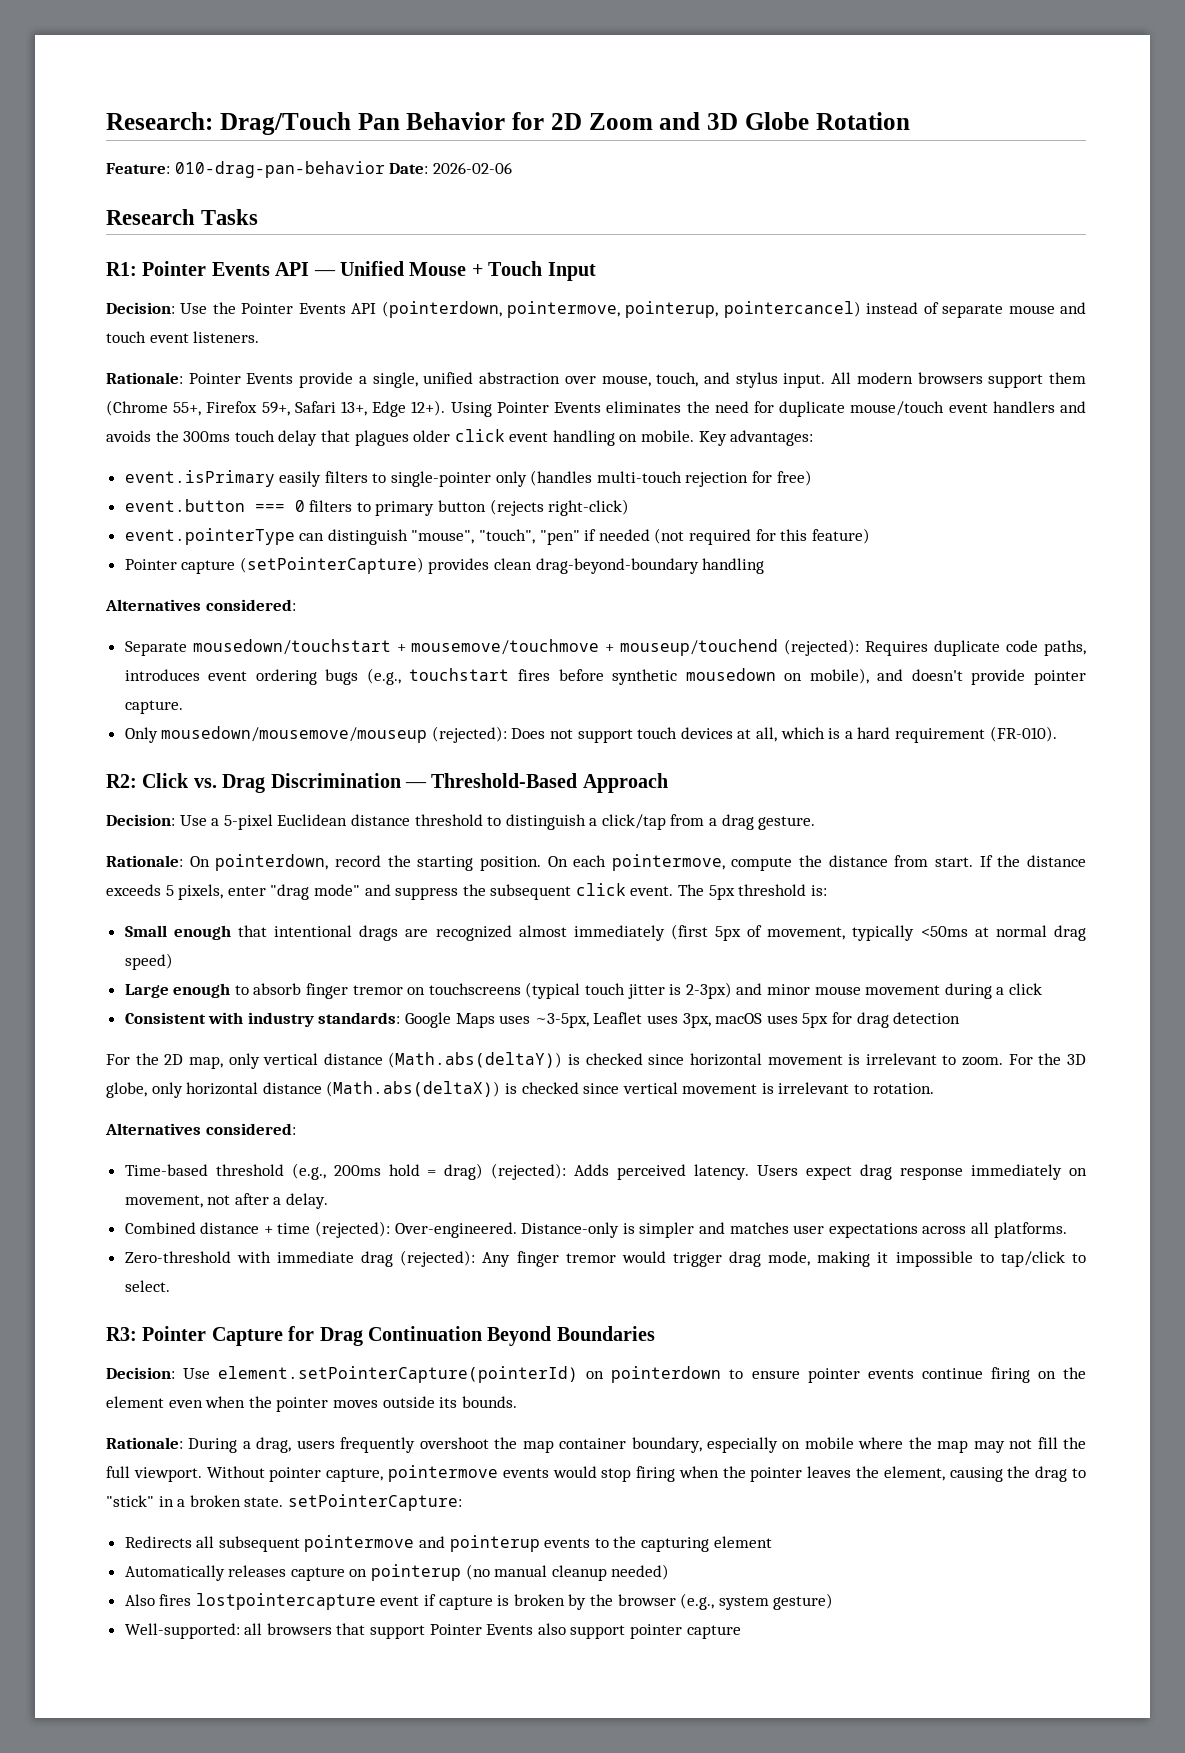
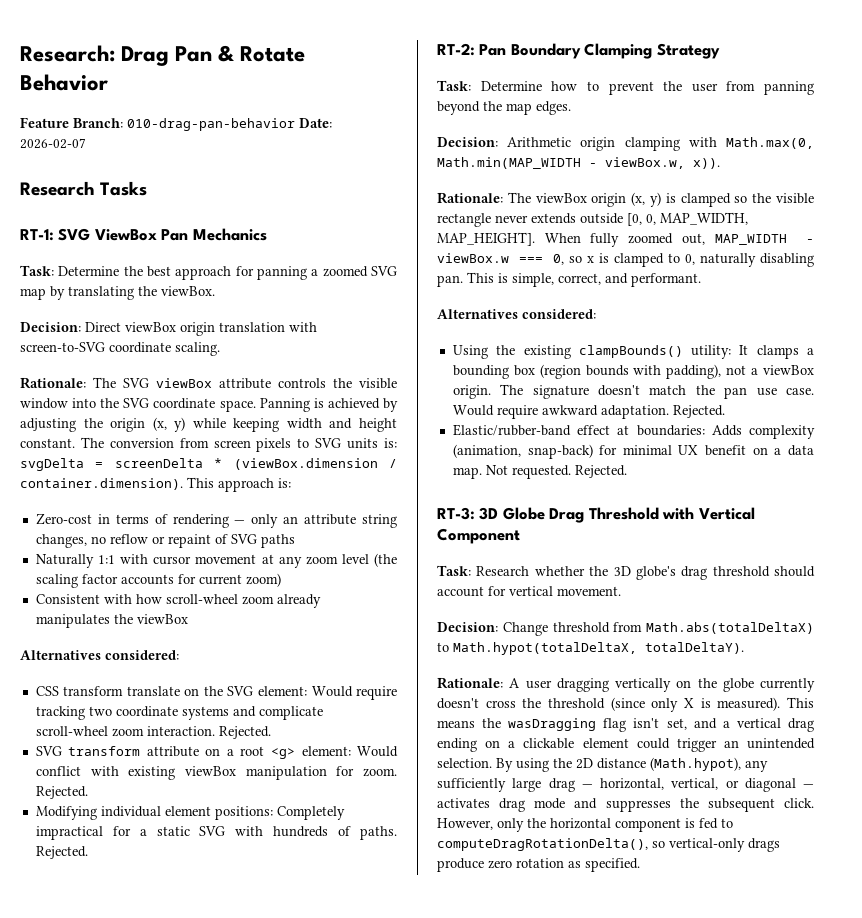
[219,112,910,135] [106,163,170,174] Drag/Touch Pan Behavior for 2D Zoom and 3D Globe Rotation // Feature: -> [121,45,306,66] [20,74,108,91] [20,117,123,128] Drag Pan & Rotate Behavior // Feature Branch:
[432,162,512,174] 2026-02-06 -> [20,138,86,149] 2026-02-07
[106,261,596,281] [106,301,1086,318] [106,331,260,343] [106,372,1086,388] [106,400,1086,417] [106,429,814,446] [124,470,812,487] [124,499,630,516] [124,528,870,545] [124,557,765,574] [105,599,296,611] [124,639,1086,656] [124,668,1086,685] [124,700,183,714] [124,726,1057,743] [106,773,668,793] [106,814,816,830] [106,854,1086,871] [106,883,827,900] [124,924,1086,941] [124,953,173,970] [124,982,1042,999] [124,1012,961,1028] [106,1052,1087,1069] [106,1081,934,1098] [105,1123,296,1135] [124,1163,1087,1180] [124,1193,329,1209] [124,1221,1067,1238] [124,1250,1086,1267] [124,1280,170,1292] [106,1326,655,1346] [106,1366,1087,1383] [106,1396,517,1412] [106,1437,1087,1453] [106,1465,1086,1482] [106,1494,462,1511] [124,1535,772,1552] [124,1564,670,1581] [124,1593,834,1610] [124,1623,741,1639] R1: Pointer Events API — Unified Mouse + Touch Input // Decision: Use the Pointer Events API (pointerdown, pointermove, pointerup, pointercancel) instead of separate mouse and touch event listeners. // Rationale: Pointer Events provide a single, unified abstraction over mouse, touch, and stylus input. All modern browsers support them (Chrome 55+, Firefox 59+, Safari 13+, Edge 12+). Using Pointer Events eliminates the need for duplicate mouse/touch event handlers and avoids the 300ms touch delay that plagues older click event handling on mobile. Key advantages: // event.isPrimary easily filters to single-pointer only (handles multi-touch rejection for free) // event.button === 0 filters to primary button (rejects right-click) // event.pointerType can distinguish "mouse", "touch", "pen" if needed (not required for this feature) // Pointer capture (setPointerCapture) provides clean drag-beyond-boundary handling // Alternatives considered: // Separate mousedown/touchstart + mousemove/touchmove + mouseup/touchend (rejected): Requires duplicate code paths, introduces event ordering bugs (e.g., touchstart fires before synthetic mousedown on mobile), and doesn't provide pointer capture. // Only mousedown/mousemove/mouseup (rejected): Does not support touch devices at all, which is a hard requirement (FR-010). // R2: Click vs. Drag Discrimination — Threshold-Based Approach // Decision: Use a 5-pixel Euclidean distance threshold to distinguish a click/tap from a drag gesture. // Rationale: On pointerdown, record the starting position. On each pointermove, compute the distance from start. If the distance exceeds 5 pixels, enter "drag mode" and suppress the subsequent click event. The 5px threshold is: // Small enough that intentional drags are recognized almost immediately (first 5px of movement, typically <50ms at normal drag speed) // Large enough to absorb finger tremor on touchscreens (typical touch jitter is 2-3px) and minor mouse movement during a click // Consistent with industry standards: Google Maps uses ~3-5px, Leaflet uses 3px, macOS uses 5px for drag detection // For the 2D map, only vertical distance (Math.abs(deltaY)) is checked since horizontal movement is irrelevant to zoom. For the 3D globe, only horizontal distance (Math.abs(deltaX)) is checked since vertical movement is irrelevant to rotation. // Alternatives considered: // Time-based threshold (e.g., 200ms hold = drag) (rejected): Adds perceived latency. Users expect drag response immediately on movement, not after a delay. // Combined distance + time (rejected): Over-engineered. Distance-only is simpler and matches user expectations across all platforms. // Zero-threshold with immediate drag (rejected): Any finger tremor would trigger drag mode, making it impossible to tap/click to select. // R3: Pointer Capture for Drag Continuation Beyond Boundaries // Decision: Use element.setPointerCapture(pointerId) on pointerdown to ensure pointer events continue firing on the element even when the pointer moves outside its bounds. // Rationale: During a drag, users frequently overshoot the map container boundary, especially on mobile where the map may not fill the full viewport. Without pointer capture, pointermove events would stop firing when the pointer leaves the element, causing the drag to "stick" in a broken state. setPointerCapture: // Redirects all subsequent pointermove and pointerup events to the capturing element // Automatically releases capture on pointerup (no manual cleanup needed) // Also fires lostpointercapture event if capture is broken by the browser (e.g., system gesture) // Well-supported: all browsers that support Pointer Events also support pointer capture -> [20,228,267,241] [20,265,397,280] [20,286,215,300] [20,322,317,336] [20,342,220,356] [20,377,397,389] [20,398,398,412] [20,417,397,432] [20,437,398,452] [20,458,397,471] [20,477,291,492] [35,513,397,528] [35,534,295,548] [35,553,398,568] [35,573,281,588] [35,594,321,608] [35,614,188,628] [20,650,179,660] [35,686,397,700] [35,706,323,720] [35,726,271,739] [35,746,398,759] [35,766,398,780] [35,786,88,799] [35,806,345,820] [35,826,397,840] [35,846,88,859] [437,43,720,59] [437,80,814,95] [437,101,571,115] [437,137,814,151] [437,157,720,169] [437,192,814,207] [437,212,748,227] [437,232,814,247] [437,253,814,267] [437,272,701,287] [437,309,596,319] [452,345,814,359] [452,364,814,379] [452,384,814,399] [452,405,725,419] [452,424,815,439] [452,444,815,459] [452,465,627,479] [437,507,755,523] [437,528,520,544] [437,565,815,580] [437,586,621,597] [437,622,814,636] [437,642,744,655] [437,677,815,692] [437,697,814,712] [437,718,814,732] [437,738,815,752] [437,757,768,772] [437,778,814,792] [437,798,814,812] [437,818,733,832] [437,838,780,852] [437,858,640,872] RT-1: SVG ViewBox Pan Mechanics // Task: Determine the best approach for panning a zoomed SVG map by translating the viewBox. // Decision: Direct viewBox origin translation with screen-to-SVG coordinate scaling. // Rationale: The SVG viewBox attribute controls the visible window into the SVG coordinate space. Panning is achieved by adjusting the origin (x, y) while keeping width and height constant. The conversion from screen pixels to SVG units is: svgDelta = screenDelta * (viewBox.dimension / container.dimension). This approach is: // Zero-cost in terms of rendering — only an attribute string changes, no reflow or repaint of SVG paths // Naturally 1:1 with cursor movement at any zoom level (the scaling factor accounts for current zoom) // Consistent with how scroll-wheel zoom already manipulates the viewBox // Alternatives considered: // CSS transform translate on the SVG element: Would require tracking two coordinate systems and complicate scroll-wheel zoom interaction. Rejected. // SVG transform attribute on a root <g> element: Would conflict with existing viewBox manipulation for zoom. Rejected. // Modifying individual element positions: Completely impractical for a static SVG with hundreds of paths. Rejected. // RT-2: Pan Boundary Clamping Strategy // Task: Determine how to prevent the user from panning beyond the map edges. // Decision: Arithmetic origin clamping with Math.max(0, Math.min(MAP_WIDTH - viewBox.w, x)). // Rationale: The viewBox origin (x, y) is clamped so the visible rectangle never extends outside [0, 0, MAP_WIDTH, MAP_HEIGHT]. When fully zoomed out, MAP_WIDTH - viewBox.w === 0, so x is clamped to 0, naturally disabling pan. This is simple, correct, and performant. // Alternatives considered: // Using the existing clampBounds() utility: It clamps a bounding box (region bounds with padding), not a viewBox origin. The signature doesn't match the pan use case. Would require awkward adaptation. Rejected. // Elastic/rubber-band effect at boundaries: Adds complexity (animation, snap-back) for minimal UX benefit on a data map. Not requested. Rejected. // RT-3: 3D Globe Drag Threshold with Vertical Component // Task: Research whether the 3D globe's drag threshold should account for vertical movement. // Decision: Change threshold from Math.abs(totalDeltaX) to Math.hypot(totalDeltaX, totalDeltaY). // Rationale: A user dragging vertically on the globe currently doesn't cross the threshold (since only X is measured). This means the wasDragging flag isn't set, and a vertical drag ending on a clickable element could trigger an unintended selection. By using the 2D distance (Math.hypot), any sufficiently large drag — horizontal, vertical, or diagonal — activates drag mode and suppresses the subsequent click. However, only the horizontal component is fed to computeDragRotationDelta(), so vertical-only drags produce zero rotation as specified.

